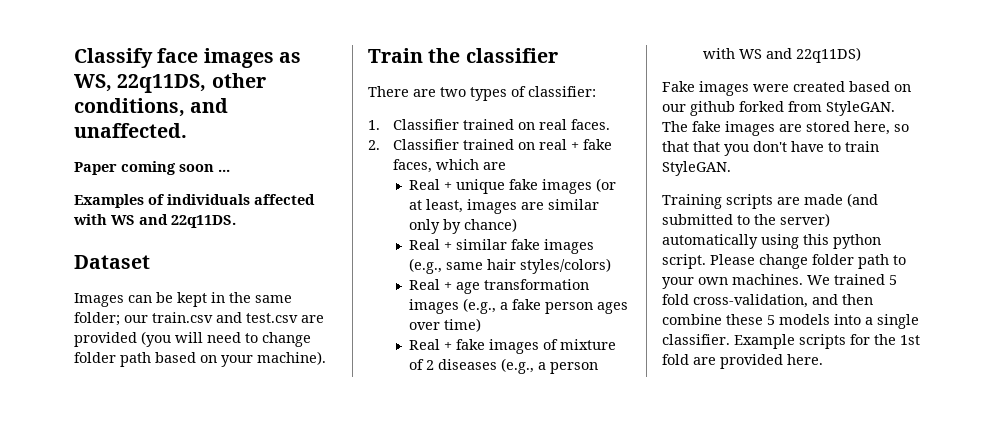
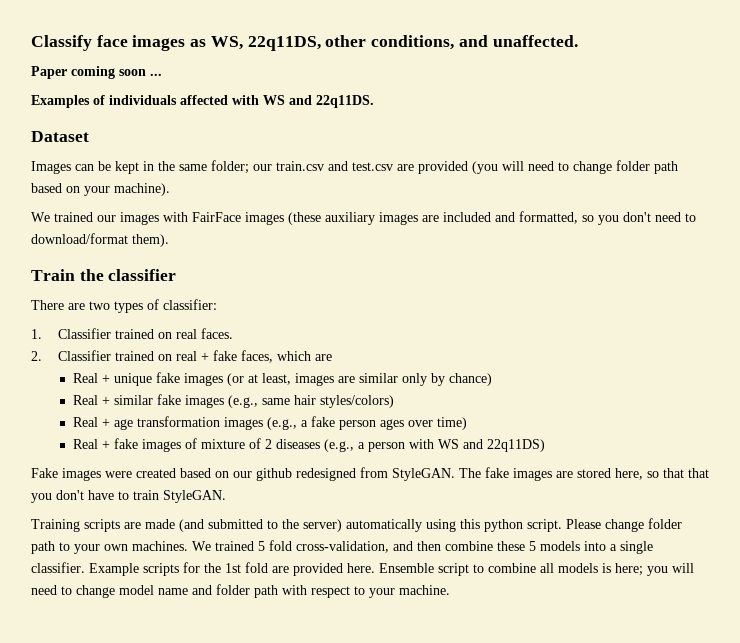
(326, 358) none -> [31,211,696,225] [31,233,169,247] // We trained our images with FairFace images (these auxiliary images are included and formatted, so you don't need to download/format them).
[739,101,784,112] forked -> [296,468,356,481] redesigned
(823, 359) none -> [379,563,694,576] [31,584,450,598] Ensemble script to combine all models is here; you will need to change model name and folder path with respect to your machine.

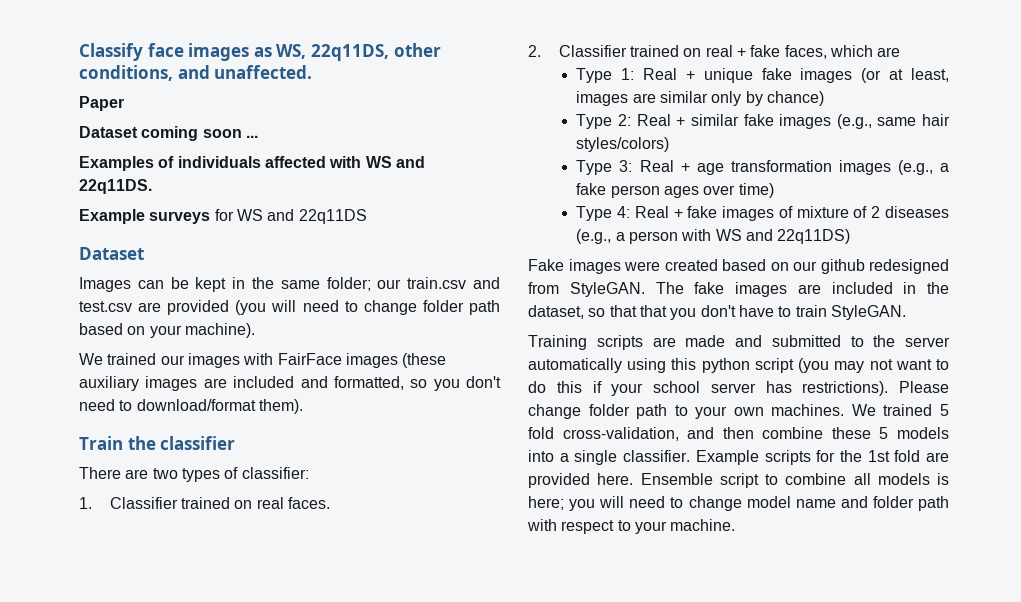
(67, 72) none -> [79,126,138,138] // Dataset
(374, 101) none -> [79,209,367,224] // Example surveys for WS and 22q11DS
(332, 357) none -> [576,68,635,83] Type 1:
(492, 379) none -> [576,114,632,129] Type 2:
(394, 401) none -> [576,160,633,175] Type 3:
(467, 423) none -> [576,206,631,221] Type 4:
[577,468,643,480] stored here, -> [831,282,949,294] [528,305,584,319] included in the dataset,
[179,519,204,532] (and -> [735,335,762,347] and
[303,519,342,532] server) -> [905,337,950,347] server
[527,519,562,532] script. -> [754,358,949,373] [528,381,889,396] script (you may not want to do this if your school server has restrictions).

